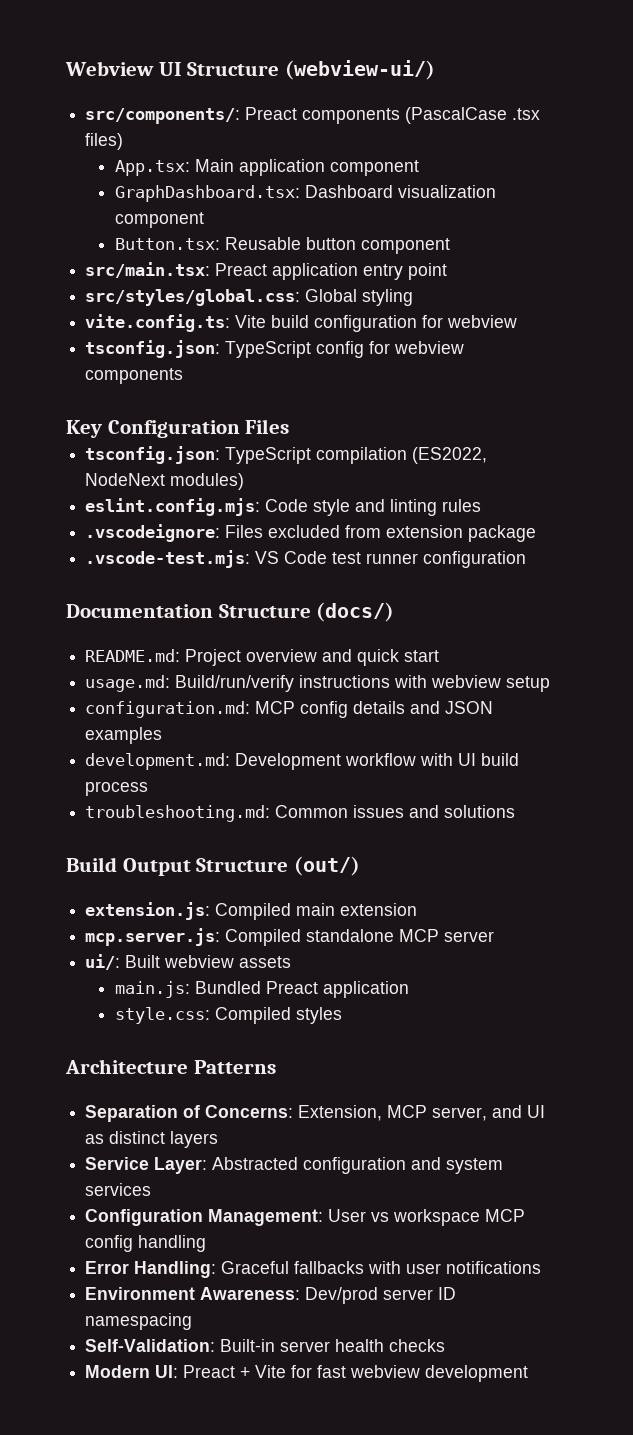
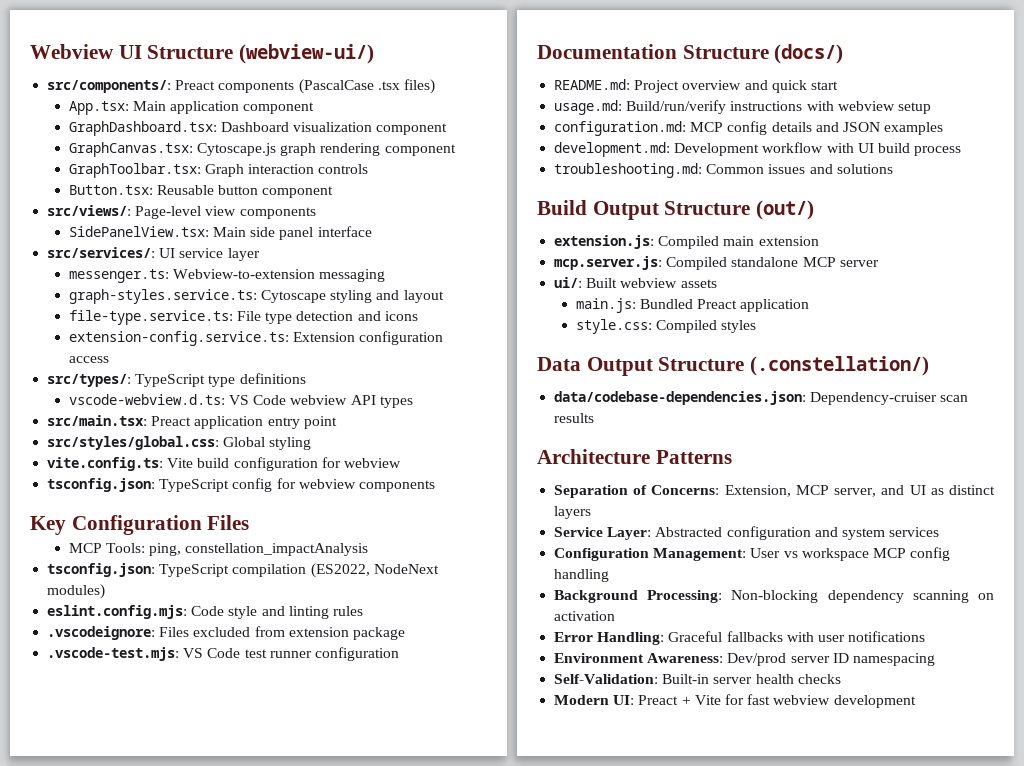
[115,237,451,254] Button.tsx: Reusable button component -> [68,142,456,157] [68,163,369,178] [68,185,334,198] [47,205,316,219] [68,226,372,240] [47,247,260,261] [68,269,386,283] [68,289,444,304] [68,310,418,325] [68,331,444,346] [68,356,109,363] [47,373,306,387] [68,394,413,408] GraphCanvas.tsx: Cytoscape.js graph rendering component // GraphToolbar.tsx: Graph interaction controls // Button.tsx: Reusable button component // src/views/: Page-level view components // SidePanelView.tsx: Main side panel interface // src/services/: UI service layer // messenger.ts: Webview-to-extension messaging // graph-styles.service.ts: Cytoscape styling and layout // file-type.service.ts: File type detection and icons // extension-config.service.ts: Extension configuration access // src/types/: TypeScript type definitions // vscode-webview.d.ts: VS Code webview API types
(290, 426) none -> [68,543,369,556] // MCP Tools: ping, constellation_impactAnalysis
(343, 1015) none -> [537,356,930,376] [554,391,969,405] [554,413,595,423] // Data Output Structure (.constellation/) // data/codebase-dependencies.json: Dependency-cruiser scan results
(207, 1243) none -> [554,590,994,603] [554,611,616,621] // Background Processing: Non-blocking dependency scanning on activation

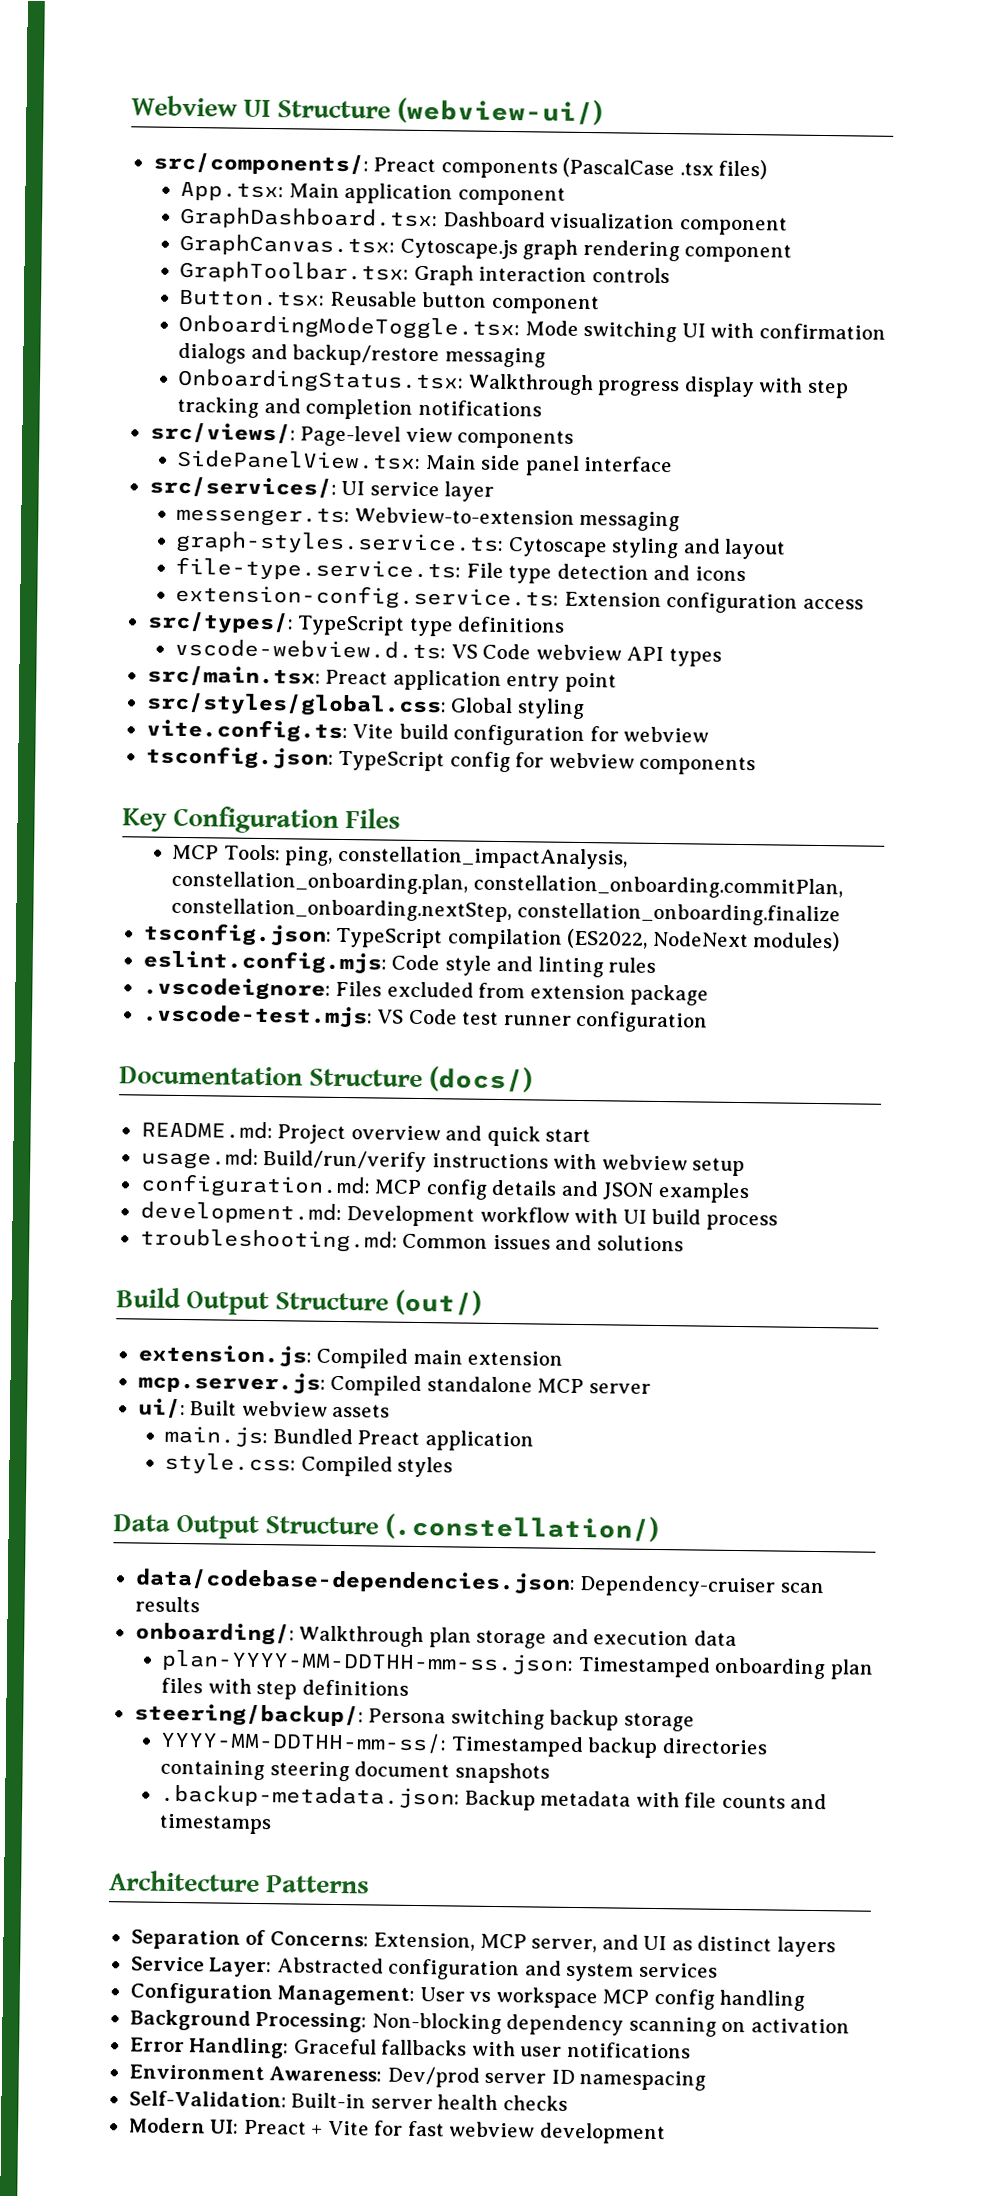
(334, 192) none -> [178,314,886,343] [178,342,546,368] [177,368,849,399] [177,396,542,420] // OnboardingModeToggle.tsx: Mode switching UI with confirmation dialogs and backup/restore messaging // OnboardingStatus.tsx: Walkthrough progress display with step tracking and completion notifications
[185,543,369,556] constellation_impactAnalysis -> [336,845,628,870] [171,870,843,900] [171,897,841,927] constellation_impactAnalysis, constellation_onboarding.plan, constellation_onboarding.commitPlan, constellation_onboarding.nextStep, constellation_onboarding.finalize
(595, 418) none -> [134,1622,737,1649] [161,1649,874,1680] [161,1677,409,1700] [133,1703,695,1732] [160,1730,768,1759] [160,1759,550,1784] [160,1784,828,1811] [159,1813,273,1835] // onboarding/: Walkthrough plan storage and execution data // plan-YYYY-MM-DDTHH-mm-ss.json: Timestamped onboarding plan files with step definitions // steering/backup/: Persona switching backup storage // YYYY-MM-DDTHH-mm-ss/: Timestamped backup directories containing steering document snapshots // .backup-metadata.json: Backup metadata with file counts and timestamps

